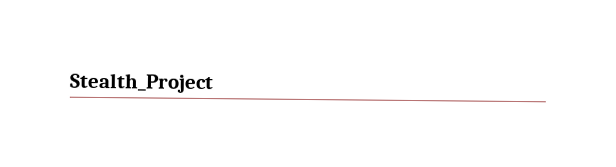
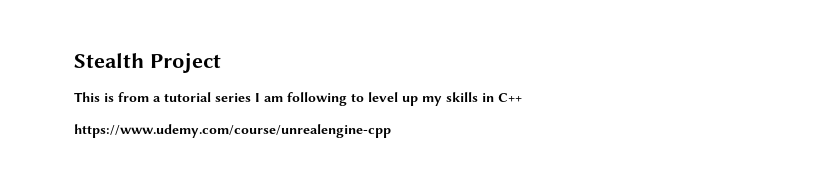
[69,72,214,94] Stealth_Project -> [74,52,221,73] [74,92,522,106] [74,124,391,138] Stealth Project // This is from a tutorial series I am following to level up my skills in C++ // https://www.udemy.com/course/unrealengine-cpp

